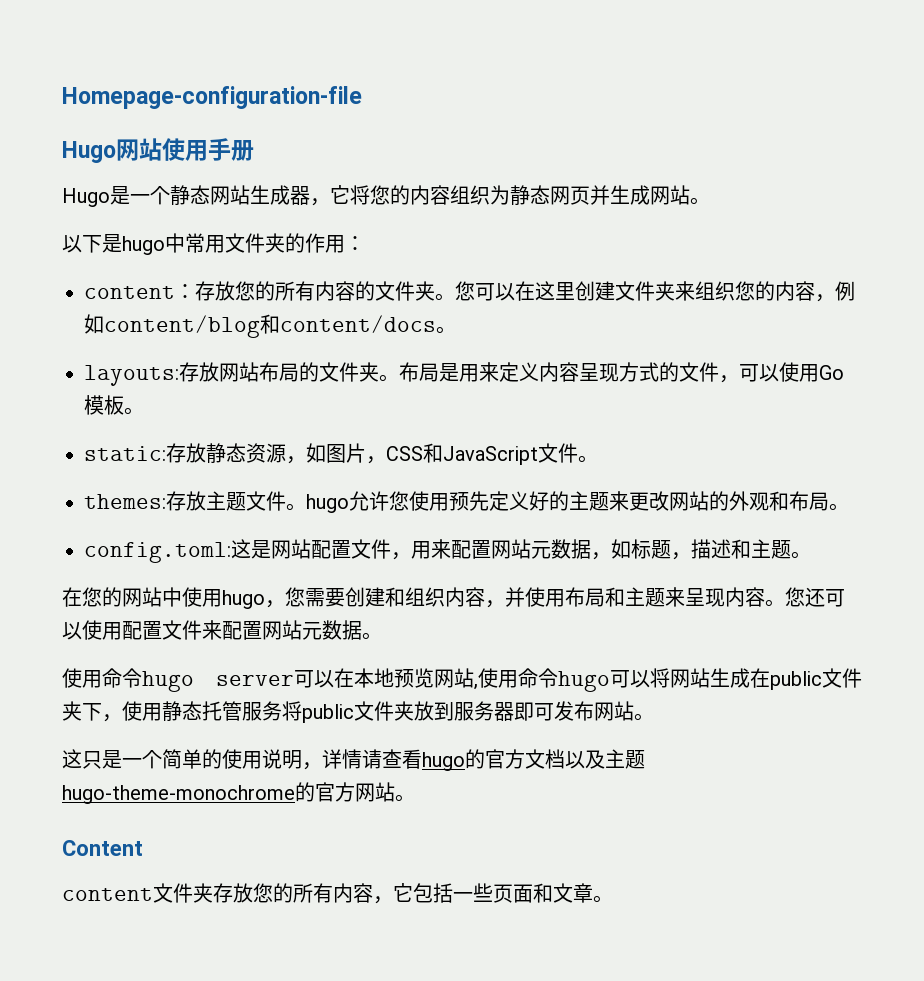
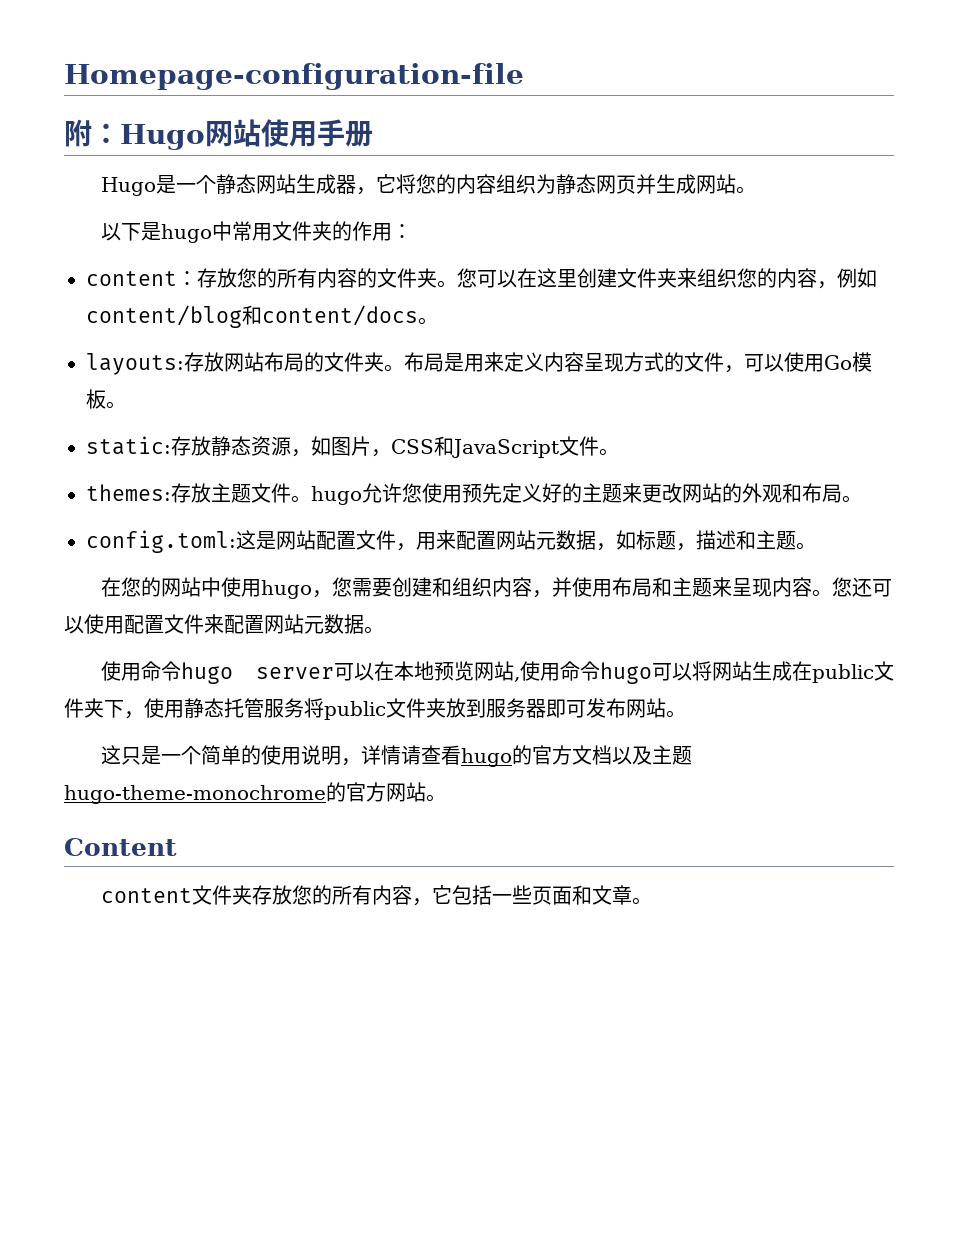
(362, 97) none -> [64,119,120,147] 附：

